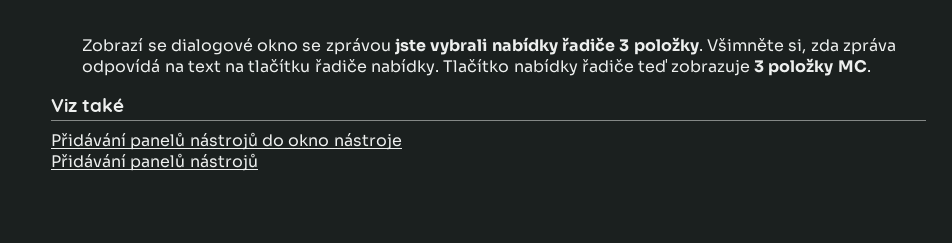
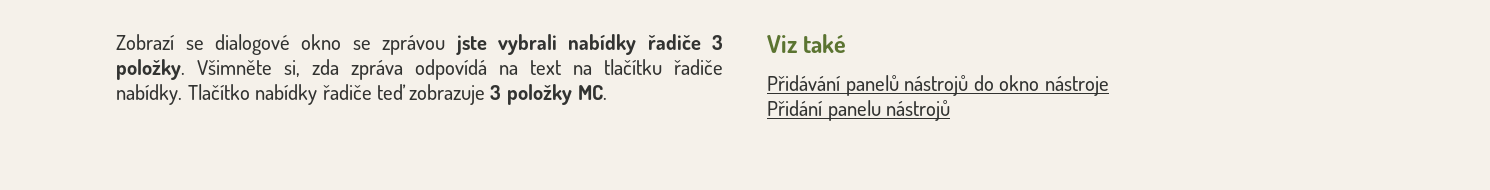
[51,153,186,171] Přidávání panelů -> [767,100,881,121] Přidání panelu

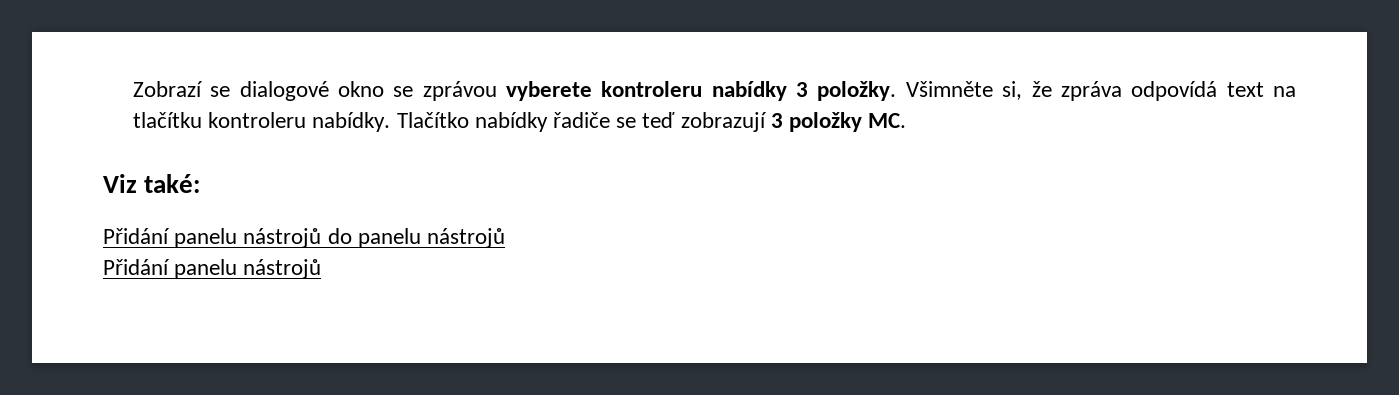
[455,34,701,55] jste vybrali nabídky řadiče -> [506,81,787,101] vyberete kontroleru nabídky
[312,59,340,75] zda -> [1031,81,1052,97] že
[499,65,519,75] na -> (1218, 91) none
[673,59,723,75] řadiče -> [208,112,307,128] kontroleru
[377,84,485,105] teď zobrazuje -> [616,112,767,132] se teď zobrazují
[803,34,847,53] [767,75,1109,96] také // Přidávání panelů nástrojů do okno nástroje -> [144,174,201,193] [103,228,506,248] také: // Přidání panelu nástrojů do panelu nástrojů

